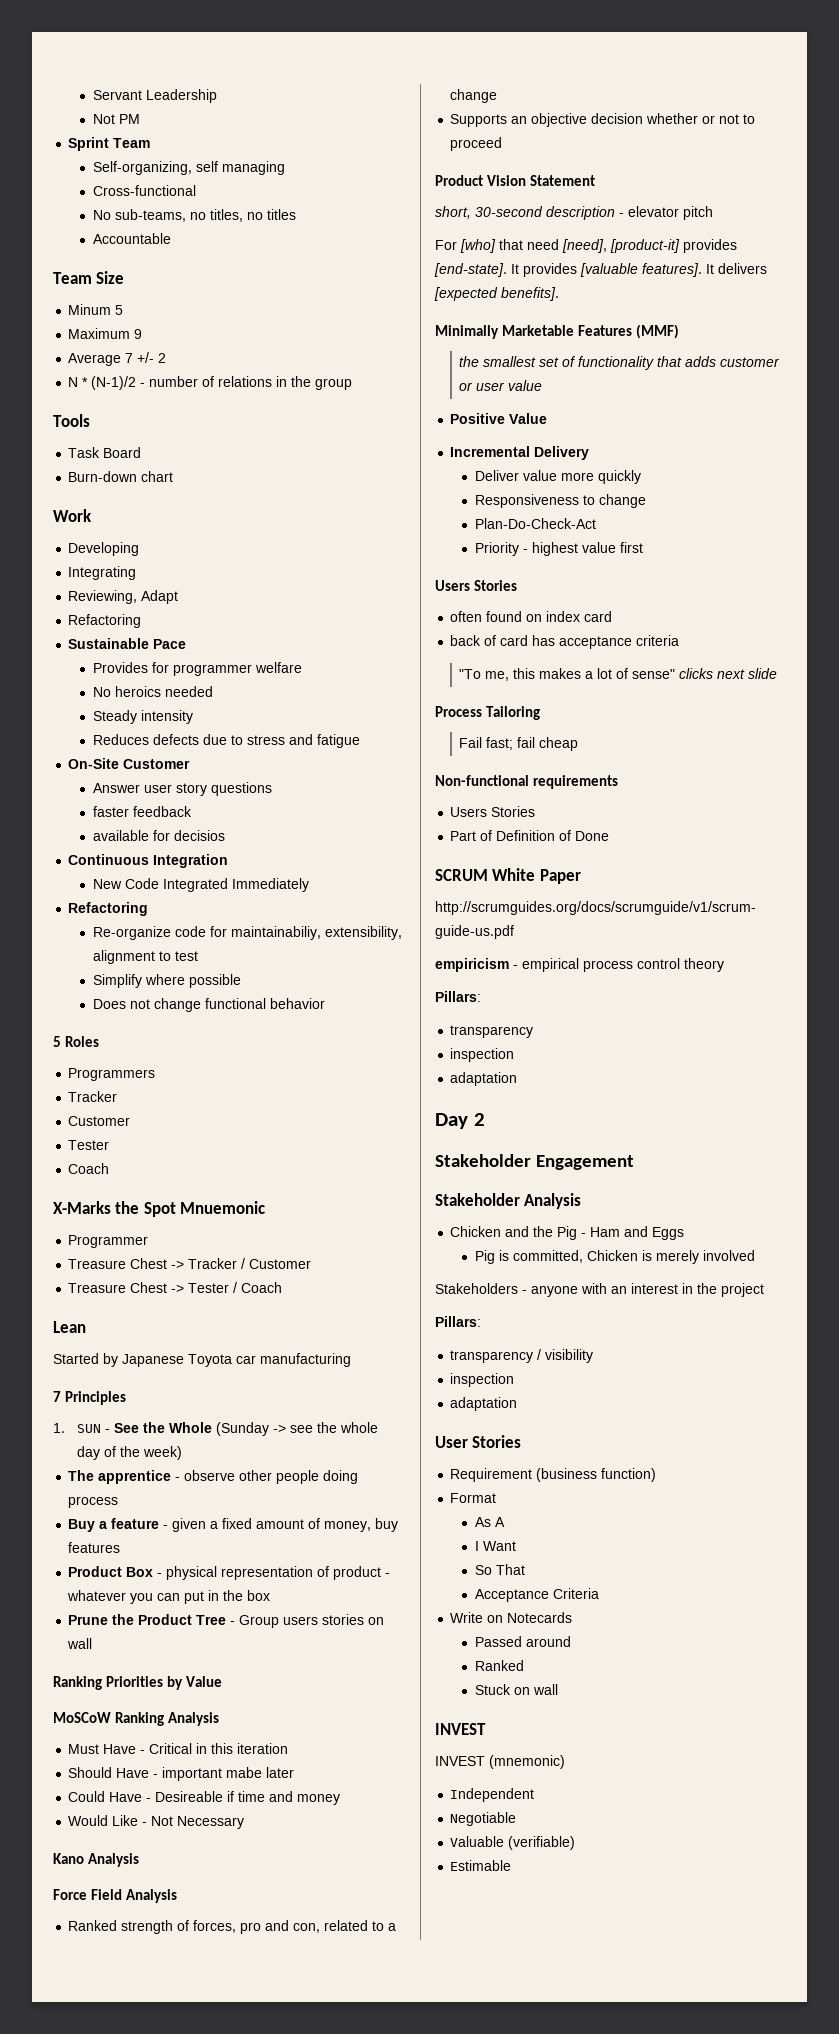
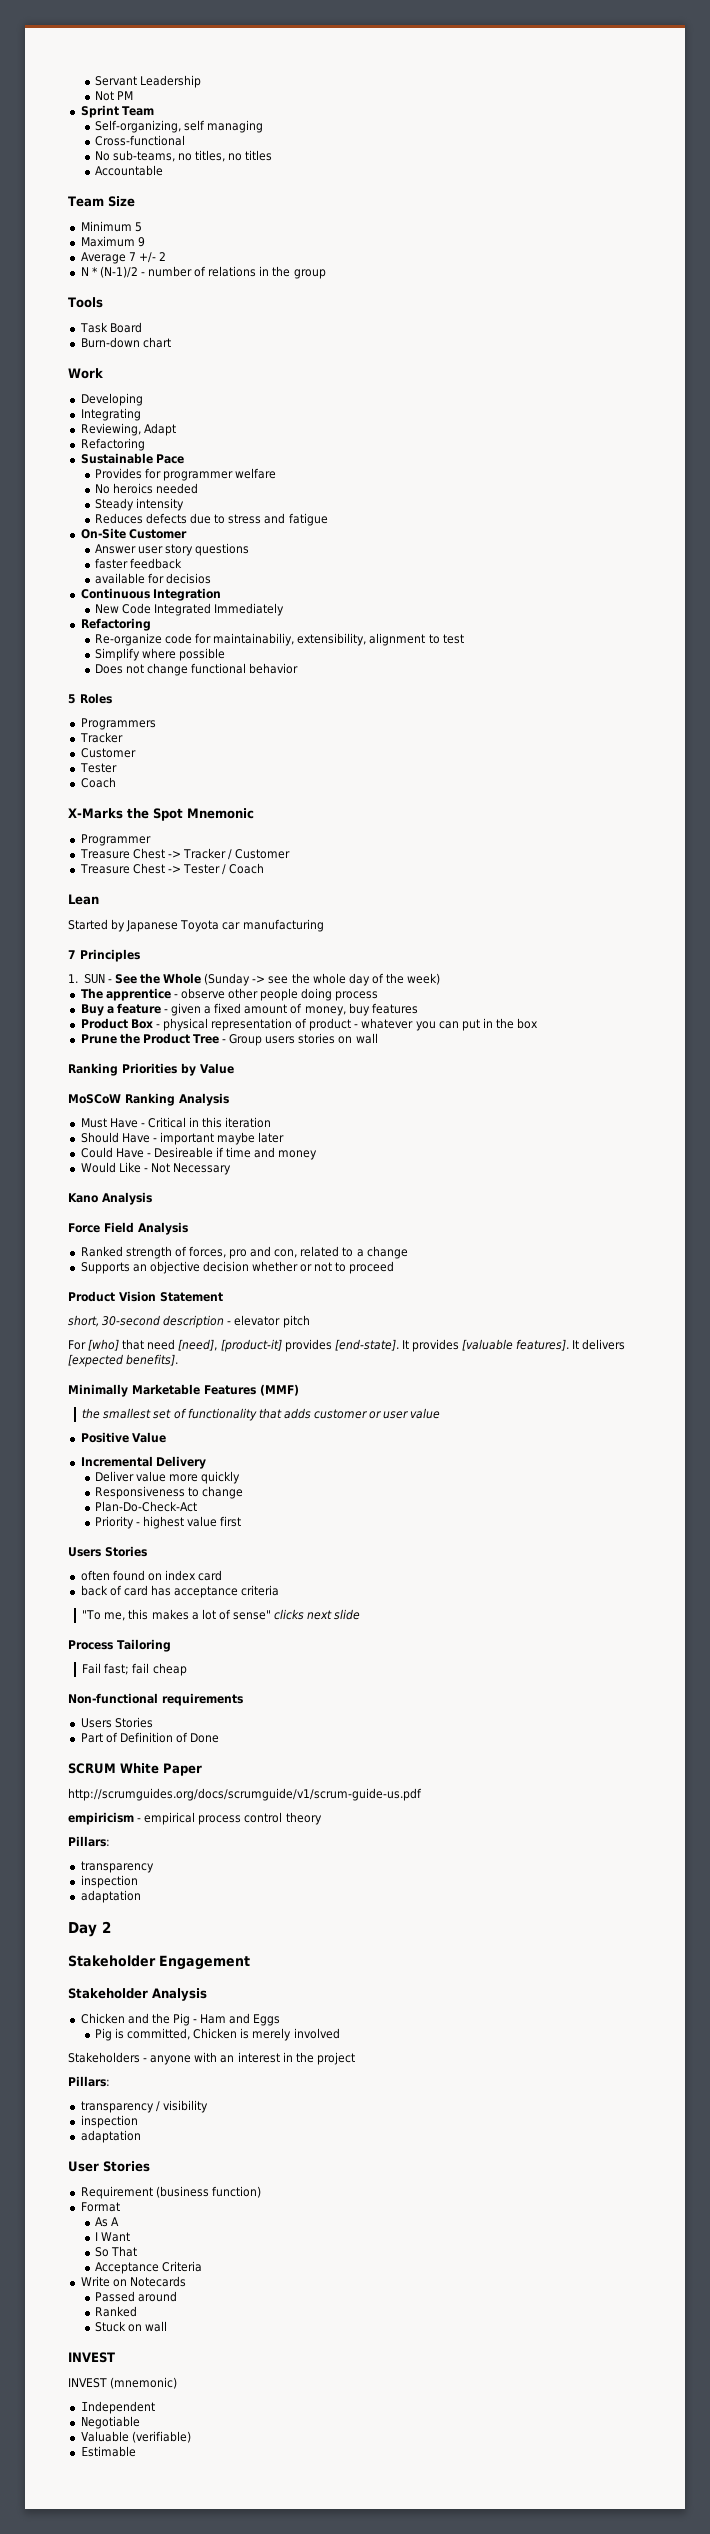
[68,304,112,315] Minum -> [80,221,132,232] Minimum
[180,1201,266,1214] Mnuemonic -> [186,808,254,819] Mnemonic
[226,1767,263,1778] mabe -> [217,1132,256,1145] maybe

